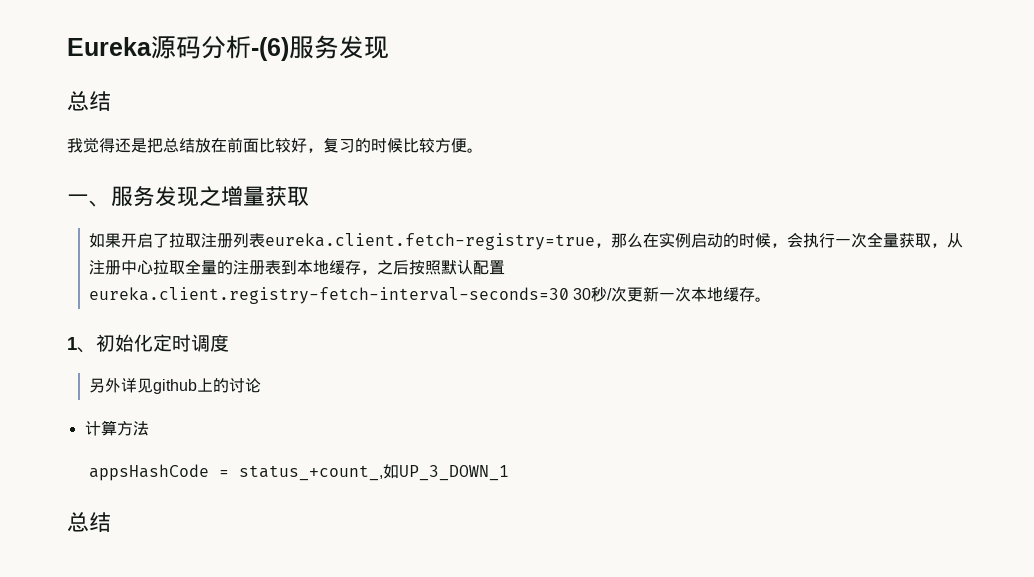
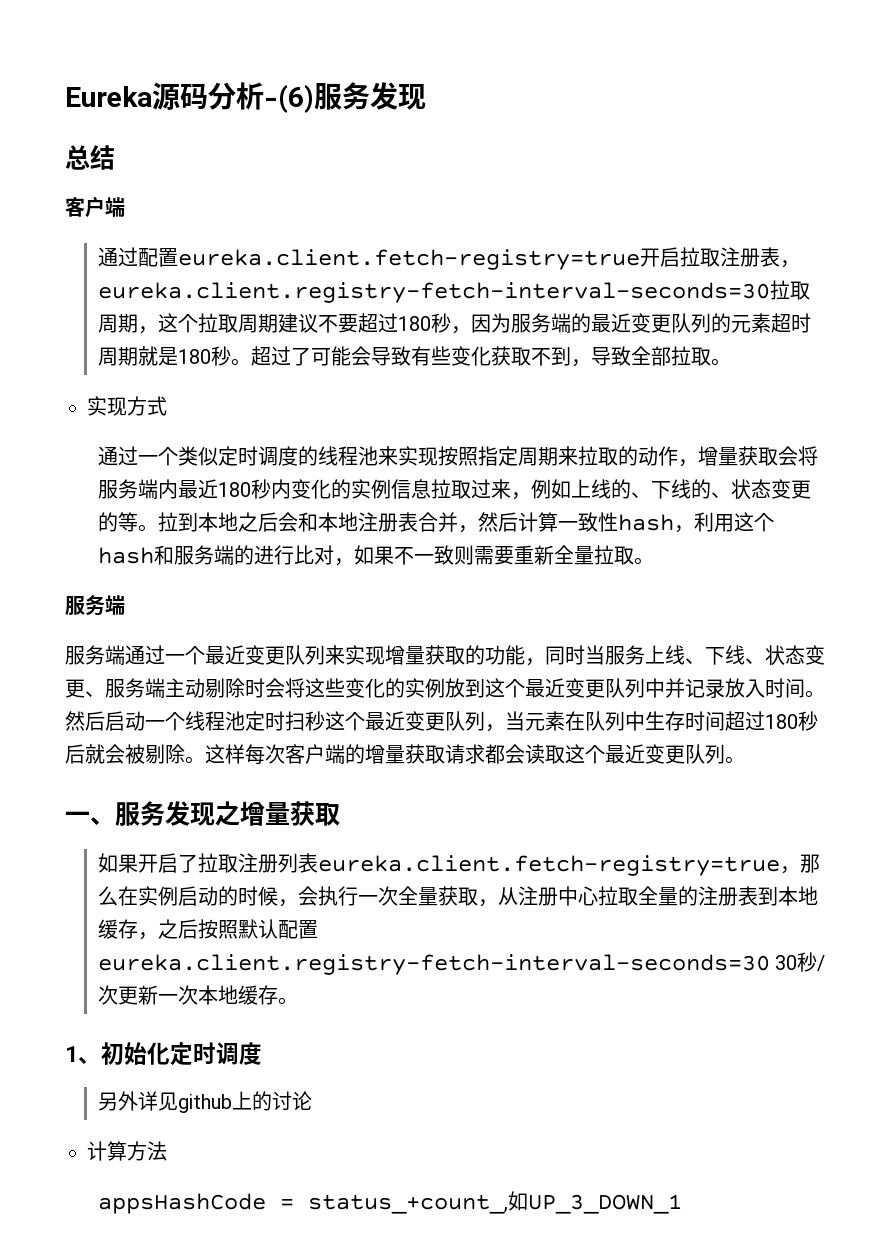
[67,137,467,153] 我觉得还是把总结放在前面比较好，复习的时候比较方便 -> [65,196,125,218] [98,247,801,270] [98,280,811,303] [98,313,812,334] [98,346,732,367] [87,396,167,416] [98,446,819,467] [98,479,812,500] [98,512,775,533] [98,545,655,566] [65,595,125,616] [65,645,825,666] [65,678,825,698] [65,711,818,732] [65,744,725,765] 客户端 // 通过配置eureka.client.fetch-registry=true开启拉取注册表，eureka.client.registry-fetch-interval-seconds=30拉取周期，这个拉取周期建议不要超过180秒，因为服务端的最近变更队列的元素超时周期就是180秒。超过了可能会导致有些变化获取不到，导致全部拉取。 // 实现方式 // 通过一个类似定时调度的线程池来实现按照指定周期来拉取的动作，增量获取会将服务端内最近180秒内变化的实例信息拉取过来，例如上线的、下线的、状态变更的等。拉到本地之后会和本地注册表合并，然后计算一致性hash，利用这个hash和服务端的进行比对，如果不一致则需要重新全量拉取。 // 服务端 // 服务端通过一个最近变更队列来实现增量获取的功能，同时当服务上线、下线、状态变更、服务端主动剔除时会将这些变化的实例放到这个最近变更队列中并记录放入时间。然后启动一个线程池定时扫秒这个最近变更队列，当元素在队列中生存时间超过180秒后就会被剔除。这样每次客户端的增量获取请求都会读取这个最近变更队列
[67,512,111,532] // 总结 -> (683, 1204) none

